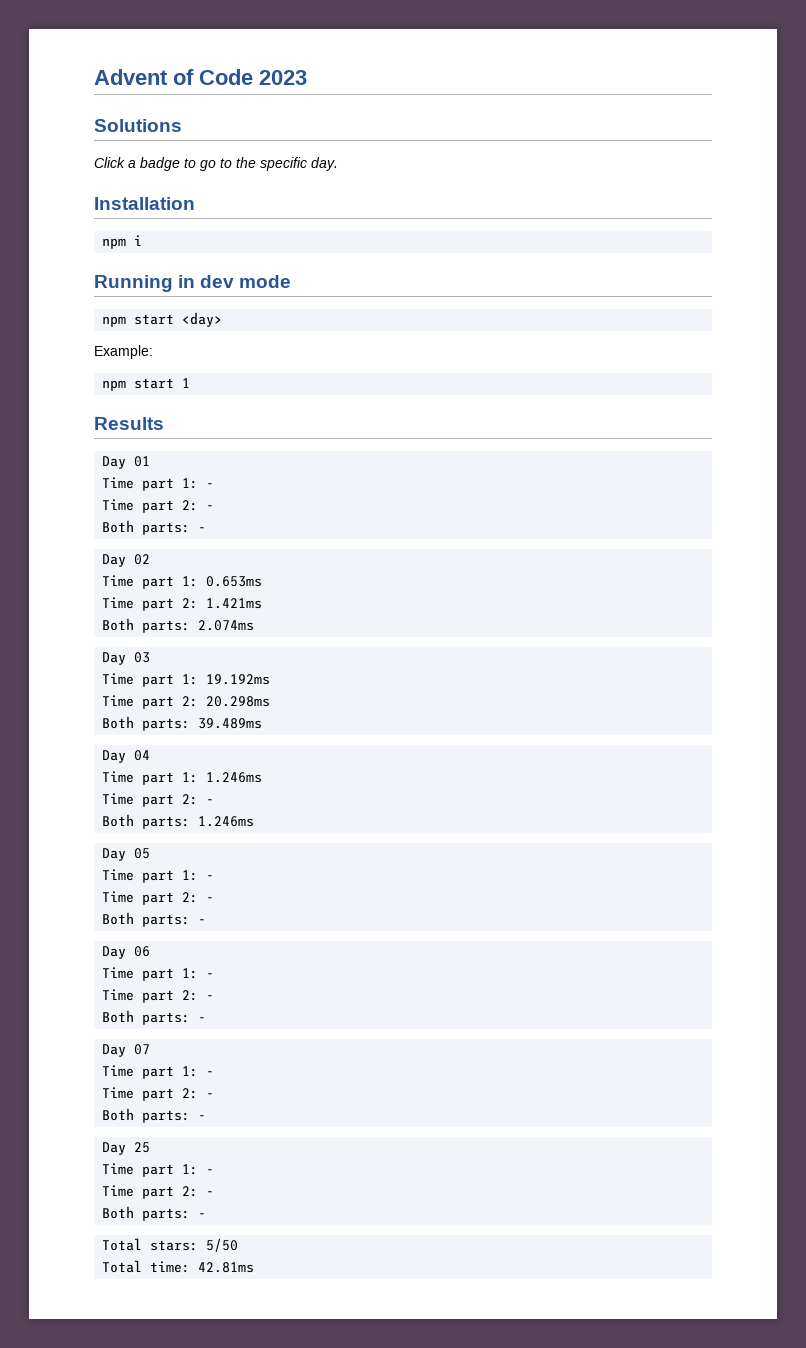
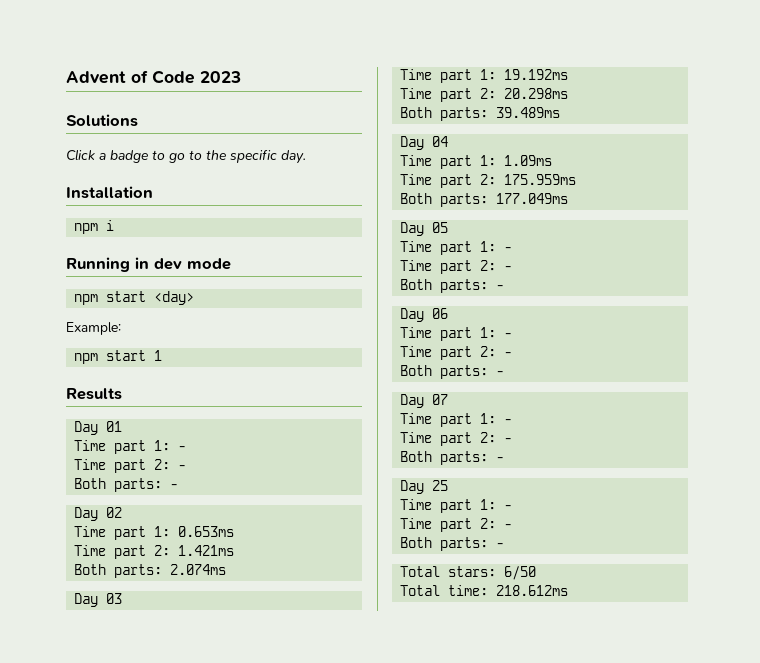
[206,772,263,783] [102,793,215,807] [102,814,255,829] 1.246ms // Time part 2: - // Both parts: 1.246ms -> [504,155,553,166] [400,174,577,188] [400,193,569,207] 1.09ms // Time part 2: 175.959ms // Both parts: 177.049ms
[206,1238,239,1252] 5/50 -> [504,566,537,580] 6/50
[198,1262,255,1273] 42.81ms -> [496,585,569,596] 218.612ms

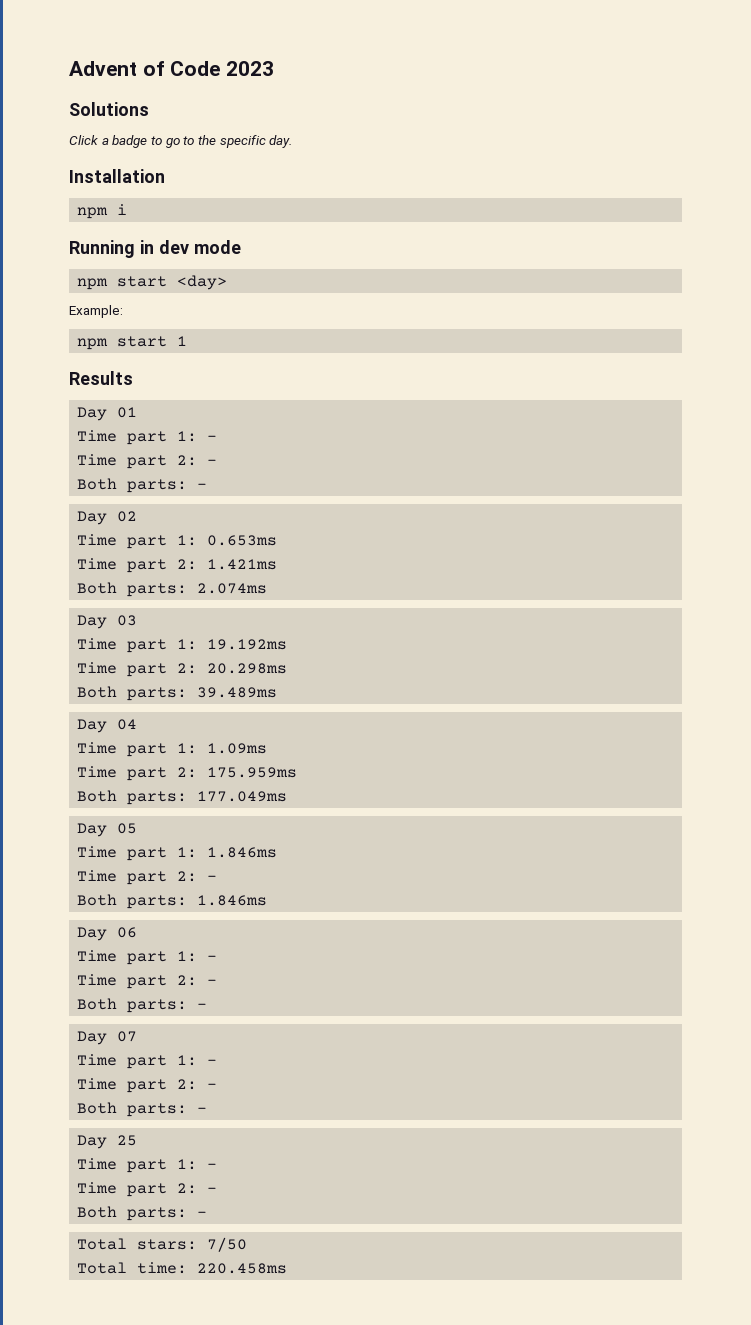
[504,247,513,252] [400,260,513,274] [400,279,505,293] - // Time part 2: - // Both parts: - -> [207,847,278,858] [77,870,218,885] [77,894,268,909] 1.846ms // Time part 2: - // Both parts: 1.846ms
[504,566,537,580] 6/50 -> [207,1237,248,1252] 7/50
[496,585,569,596] 218.612ms -> [197,1263,288,1274] 220.458ms

